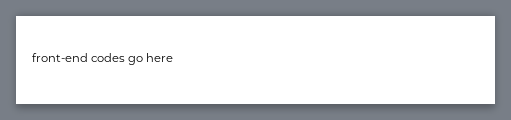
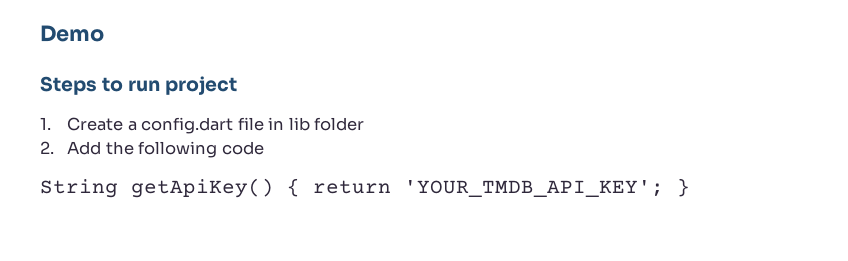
[32,53,174,65] front-end codes go here -> [40,25,104,42] [40,76,238,95] [40,117,364,134] [40,141,264,158] [40,178,690,198] Demo // Steps to run project // 1. Create a config.dart file in lib folder // 2. Add the following code // String getApiKey() { return 'YOUR_TMDB_API_KEY'; }

